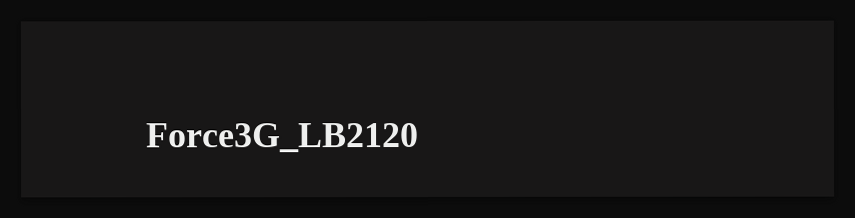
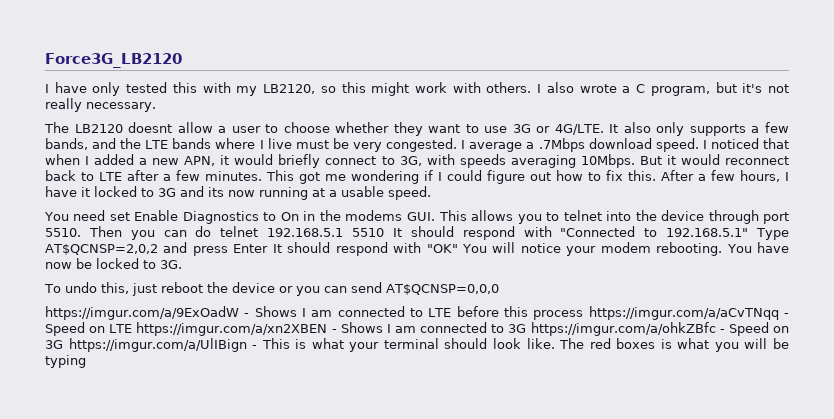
(419, 138) none -> [45,82,790,96] [45,98,156,112] [44,122,789,136] [45,138,789,152] [45,154,789,168] [45,170,789,184] [45,186,431,200] [44,210,790,224] [45,226,790,240] [45,242,789,256] [45,258,182,269] [44,282,499,296] [45,306,789,320] [45,322,789,336] [45,338,789,352] [45,355,86,368] // I have only tested this with my LB2120, so this might work with others. I also wrote a C program, but it's not really necessary. // The LB2120 doesnt allow a user to choose whether they want to use 3G or 4G/LTE. It also only supports a few bands, and the LTE bands where I live must be very congested. I average a .7Mbps download speed. I noticed that when I added a new APN, it would briefly connect to 3G, with speeds averaging 10Mbps. But it would reconnect back to LTE after a few minutes. This got me wondering if I could figure out how to fix this. After a few hours, I have it locked to 3G and its now running at a usable speed. // You need set Enable Diagnostics to On in the modems GUI. This allows you to telnet into the device through port 5510. Then you can do telnet 192.168.5.1 5510 It should respond with "Connected to 192.168.5.1" Type AT$QCNSP=2,0,2 and press Enter It should respond with "OK" You will notice your modem rebooting. You have now be locked to 3G. // To undo this, just reboot the device or you can send AT$QCNSP=0,0,0 // https://imgur.com/a/9ExOadW - Shows I am connected to LTE before this process https://imgur.com/a/aCvTNqq - Speed on LTE https://imgur.com/a/xn2XBEN - Shows I am connected to 3G https://imgur.com/a/ohkZBfc - Speed on 3G https://imgur.com/a/UlIBign - This is what your terminal should look like. The red boxes is what you will be typing

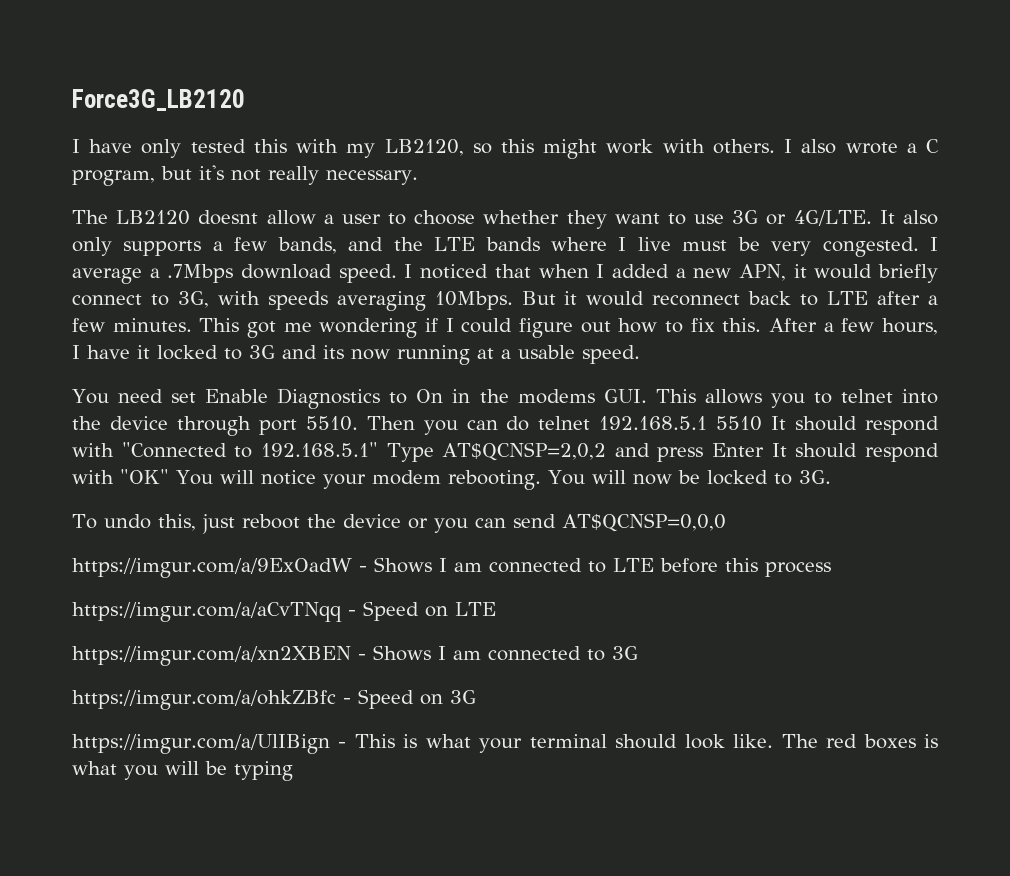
[757,242,789,253] have -> [591,470,626,484] will
(584, 315) none -> (831, 569) //
(133, 328) none -> (496, 609) //
(527, 328) none -> (638, 653) //
(63, 344) none -> (476, 697) //

